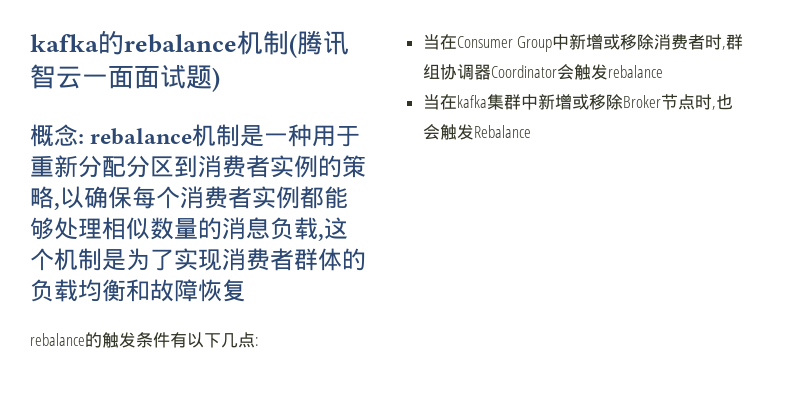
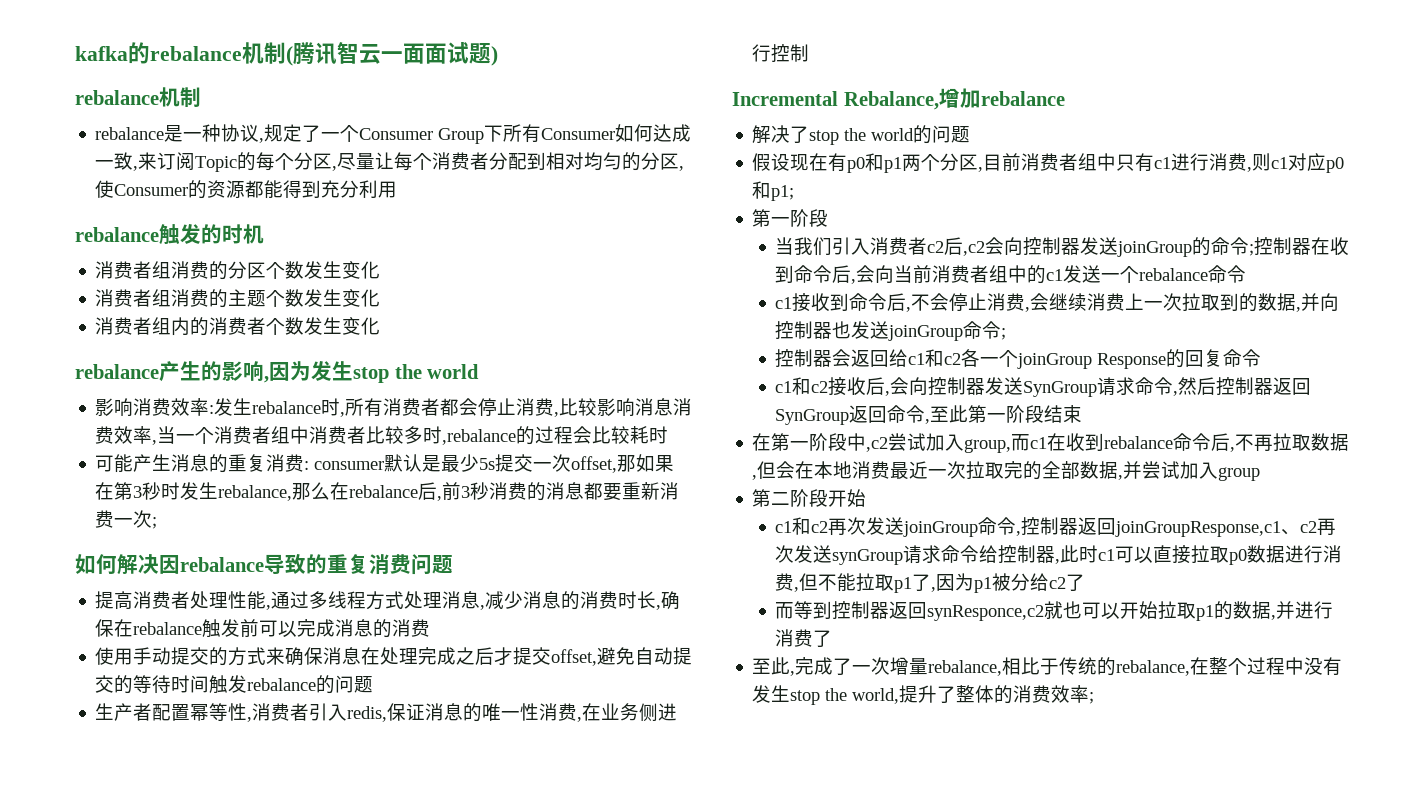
[30,124,361,147] [30,155,366,178] [30,186,348,210] [30,217,348,241] [30,248,366,271] [30,279,246,302] [30,332,259,348] [422,34,744,52] [422,64,663,80] [422,94,733,110] [422,124,531,140] 概念: rebalance机制是一种用于重新分配分区到消费者实例的策略,以确保每个消费者实例都能够处理相似数量的消息负载,这个机制是为了实现消费者群体的负载均衡和故障恢复 // rebalance的触发条件有以下几点: // 当在Consumer Group中新增或移除消费者时,群组协调器Coordinator会触发rebalance // 当在kafka集群中新增或移除Broker节点时,也会触发Rebalance -> [75,87,201,107] [95,124,692,144] [95,152,685,172] [95,180,398,199] [75,224,264,244] [95,261,381,280] [95,289,381,308] [95,317,381,336] [75,361,480,383] [95,398,693,417] [95,426,669,445] [95,454,675,473] [95,482,680,501] [95,510,158,529] [75,554,453,575] [95,591,681,610] [95,619,431,638] [95,647,693,666] [95,675,374,694] [95,703,678,722] [752,44,810,63] [732,88,1065,110] [752,125,971,145] [752,153,1345,173] [752,181,795,201] [752,209,829,227] [775,237,1350,257] [775,265,1247,284] [775,293,1340,312] [775,321,1007,341] [775,349,1262,369] [775,377,1312,397] [775,405,1083,425] [752,433,1350,453] [752,461,1261,481] [752,489,867,507] [775,517,1337,537] [775,545,1343,565] [775,573,1086,593] [775,601,1334,621] [775,629,833,647] [752,657,1343,676] [752,685,1095,705] rebalance机制 // rebalance是一种协议,规定了一个Consumer Group下所有Consumer如何达成一致,来订阅Topic的每个分区,尽量让每个消费者分配到相对均匀的分区,使Consumer的资源都能得到充分利用 // rebalance触发的时机 // 消费者组消费的分区个数发生变化 // 消费者组消费的主题个数发生变化 // 消费者组内的消费者个数发生变化 // rebalance产生的影响,因为发生stop the world // 影响消费效率:发生rebalance时,所有消费者都会停止消费,比较影响消息消费效率,当一个消费者组中消费者比较多时,rebalance的过程会比较耗时 // 可能产生消息的重复消费: consumer默认是最少5s提交一次offset,那如果在第3秒时发生rebalance,那么在rebalance后,前3秒消费的消息都要重新消费一次; // 如何解决因rebalance导致的重复消费问题 // 提高消费者处理性能,通过多线程方式处理消息,减少消息的消费时长,确保在rebalance触发前可以完成消息的消费 // 使用手动提交的方式来确保消息在处理完成之后才提交offset,避免自动提交的等待时间触发rebalance的问题 // 生产者配置幂等性,消费者引入redis,保证消息的唯一性消费,在业务侧进行控制 // Incremental Rebalance,增加rebalance // 解决了stop the world的问题 // 假设现在有p0和p1两个分区,目前消费者组中只有c1进行消费,则c1对应p0和p1; // 第一阶段 // 当我们引入消费者c2后,c2会向控制器发送joinGroup的命令;控制器在收到命令后,会向当前消费者组中的c1发送一个rebalance命令 // c1接收到命令后,不会停止消费,会继续消费上一次拉取到的数据,并向控制器也发送joinGroup命令; // 控制器会返回给c1和c2各一个joinGroup Response的回复命令 // c1和c2接收后,会向控制器发送SynGroup请求命令,然后控制器返回SynGroup返回命令,至此第一阶段结束 // 在第一阶段中,c2尝试加入group,而c1在收到rebalance命令后,不再拉取数据,但会在本地消费最近一次拉取完的全部数据,并尝试加入group // 第二阶段开始 // c1和c2再次发送joinGroup命令,控制器返回joinGroupResponse,c1、c2再次发送synGroup请求命令给控制器,此时c1可以直接拉取p0数据进行消费,但不能拉取p1了,因为p1被分给c2了 // 而等到控制器返回synResponce,c2就也可以开始拉取p1的数据,并进行消费了 // 至此,完成了一次增量rebalance,相比于传统的rebalance,在整个过程中没有发生stop the world,提升了整体的消费效率;

